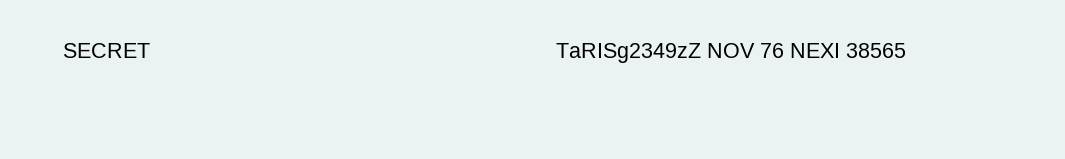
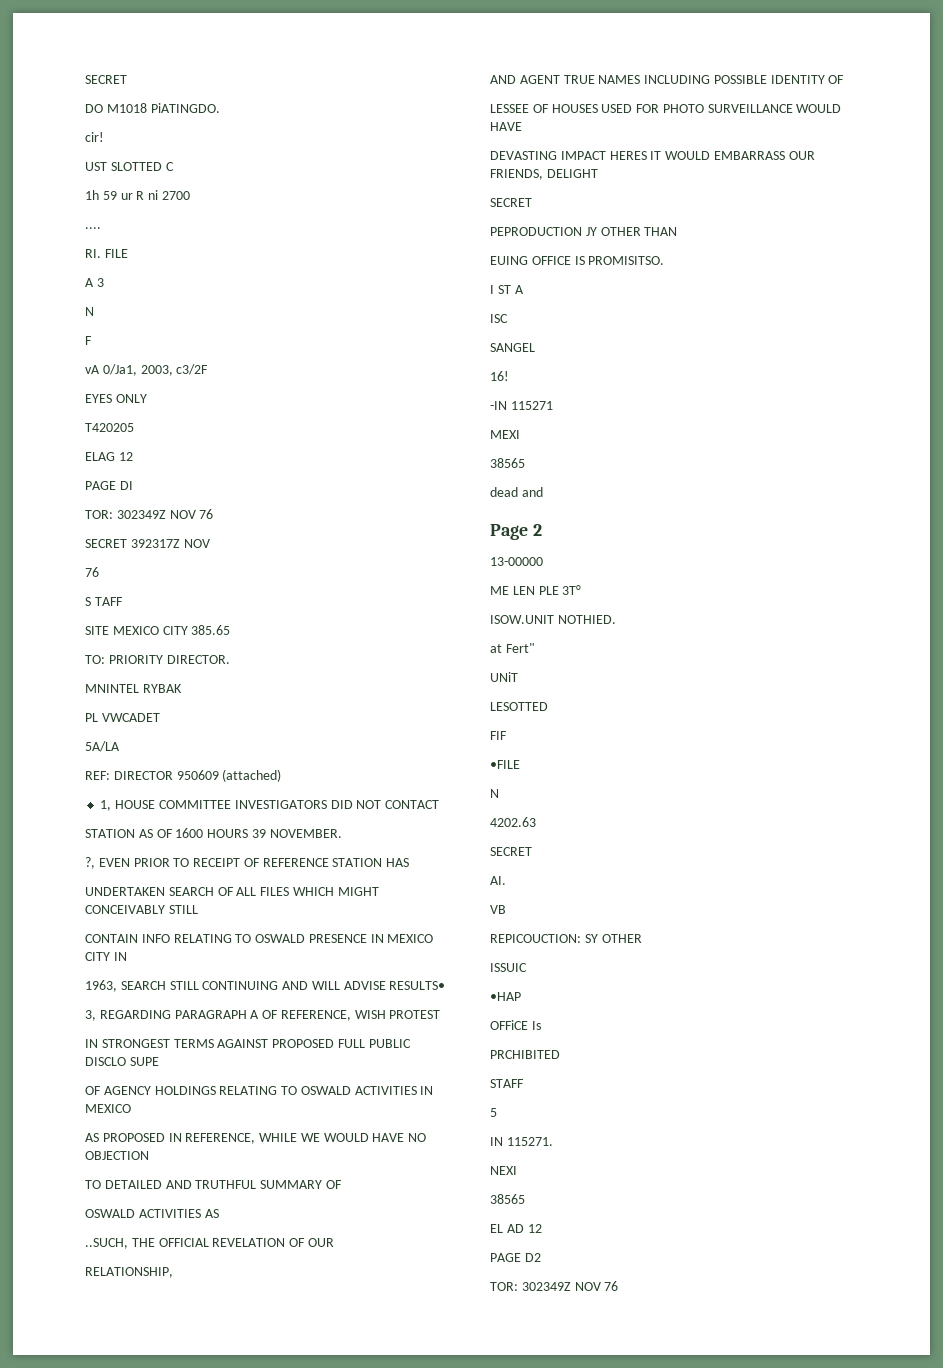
[63,43,150,58] [556,43,784,63] SECRET // TaRISg2349zZ NOV 76 -> [85,75,127,84] [85,103,220,113] [85,132,104,142] [85,162,174,171] [85,190,190,200] [85,227,101,229] [85,249,128,258] [85,278,104,287] [85,307,94,316] [85,336,92,345] [85,364,209,376] [85,394,147,403] [85,423,134,432] [85,452,133,461] [85,481,133,490] [85,509,214,519] [85,539,210,548] [85,567,99,577] [85,597,123,606] [85,625,231,635] [85,655,230,664] [85,684,182,693] [85,713,160,722] [85,741,120,752] [85,769,282,782] [100,800,440,811] [85,828,342,838] [85,857,410,869] [85,887,379,896] [85,905,198,914] [85,934,434,943] [85,952,127,961] [85,980,446,992] [85,1010,441,1021] [85,1039,411,1048] [85,1057,159,1066] [85,1086,434,1095] [85,1104,131,1113] [85,1133,427,1144] [85,1151,149,1160] [85,1180,342,1189] [85,1209,219,1218] [85,1238,334,1249] [85,1267,173,1278] [490,75,845,84] [490,104,842,113] [490,122,522,131] [490,151,815,160] [490,169,598,180] [490,198,532,207] [490,227,678,236] [490,256,665,265] [490,285,524,294] [490,314,508,323] [490,343,535,352] [490,371,509,381] [490,401,553,410] [490,430,520,439] [490,458,525,468] [490,487,543,497] [490,524,542,540] [490,557,543,566] [490,585,582,595] [490,615,616,624] [490,643,535,653] [490,672,518,682] [490,702,548,711] [490,731,507,740] [490,760,520,769] [490,789,499,798] [490,817,536,827] [490,847,532,856] [490,876,506,885] [490,905,506,914] [490,934,642,943] [490,963,527,972] [490,992,521,1001] [490,1020,541,1030] [490,1050,560,1059] [490,1079,524,1088] [490,1108,497,1117] [490,1137,553,1146] SECRET // DO M1018 PiATINGDO. // cir! // UST SLOTTED C // 1h 59 ur R ni 2700 // .... // RI. FILE // A 3 // N // F // vA 0/Ja1, 2003, c3/2F // EYES ONLY // T420205 // ELAG 12 // PAGE DI // TOR: 302349Z NOV 76 // SECRET 392317Z NOV // 76 // S TAFF // SITE MEXICO CITY 385.65 // TO: PRIORITY DIRECTOR. // MNINTEL RYBAK // PL VWCADET // 5A/LA // REF: DIRECTOR 950609 (attached) // 1, HOUSE COMMITTEE INVESTIGATORS DID NOT CONTACT // STATION AS OF 1600 HOURS 39 NOVEMBER. // ?, EVEN PRIOR TO RECEIPT OF REFERENCE STATION HAS // UNDERTAKEN SEARCH OF ALL FILES WHICH MIGHT CONCEIVABLY STILL // CONTAIN INFO RELATING TO OSWALD PRESENCE IN MEXICO CITY IN // 1963, SEARCH STILL CONTINUING AND WILL ADVISE RESULTS• // 3, REGARDING PARAGRAPH A OF REFERENCE, WISH PROTEST // IN STRONGEST TERMS AGAINST PROPOSED FULL PUBLIC DISCLO SUPE // OF AGENCY HOLDINGS RELATING TO OSWALD ACTIVITIES IN MEXICO // AS PROPOSED IN REFERENCE, WHILE WE WOULD HAVE NO OBJECTION // TO DETAILED AND TRUTHFUL SUMMARY OF // OSWALD ACTIVITIES AS // ..SUCH, THE OFFICIAL REVELATION OF OUR // RELATIONSHIP, // AND AGENT TRUE NAMES INCLUDING POSSIBLE IDENTITY OF // LESSEE OF HOUSES USED FOR PHOTO SURVEILLANCE WOULD HAVE // DEVASTING IMPACT HERES IT WOULD EMBARRASS OUR FRIENDS, DELIGHT // SECRET // PEPRODUCTION JY OTHER THAN // EUING OFFICE IS PROMISITSO. // I ST A // ISC // SANGEL // 16! // -IN 115271 // MEXI // 38565 // dead and // Page 2 // 13-00000 // ME LEN PLE 3T° // ISOW.UNIT NOTHIED. // at Fert" // UNiT // LESOTTED // FIF // •FILE // N // 4202.63 // SECRET // AI. // VB // REPICOUCTION: SY OTHER // ISSUIC // •HAP // OFFiCE Is // PRCHIBITED // STAFF // 5 // IN 115271. //
[846,43,906,58] 38565 -> [490,1194,525,1204] [490,1224,542,1233] [490,1253,541,1262] [490,1281,619,1291] // 38565 // EL AD 12 // PAGE D2 // TOR: 302349Z NOV 76

